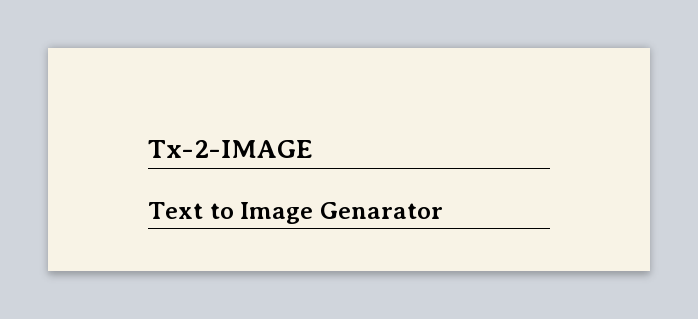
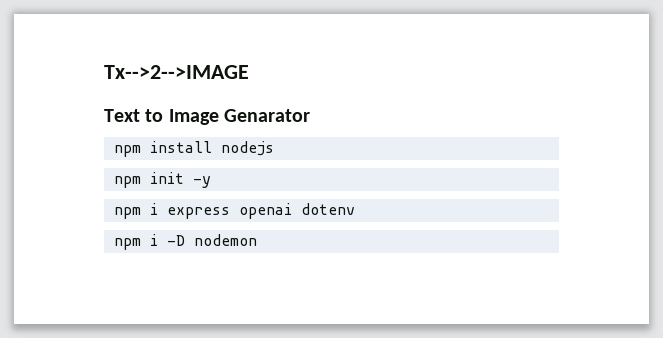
[148,140,313,158] Tx-2-IMAGE -> [104,65,249,79] Tx-->2-->IMAGE
(444, 210) none -> [114,141,275,157] [114,172,212,188] [114,203,356,219] [114,234,258,250] // npm install nodejs // npm init -y // npm i express openai dotenv // npm i -D nodemon

